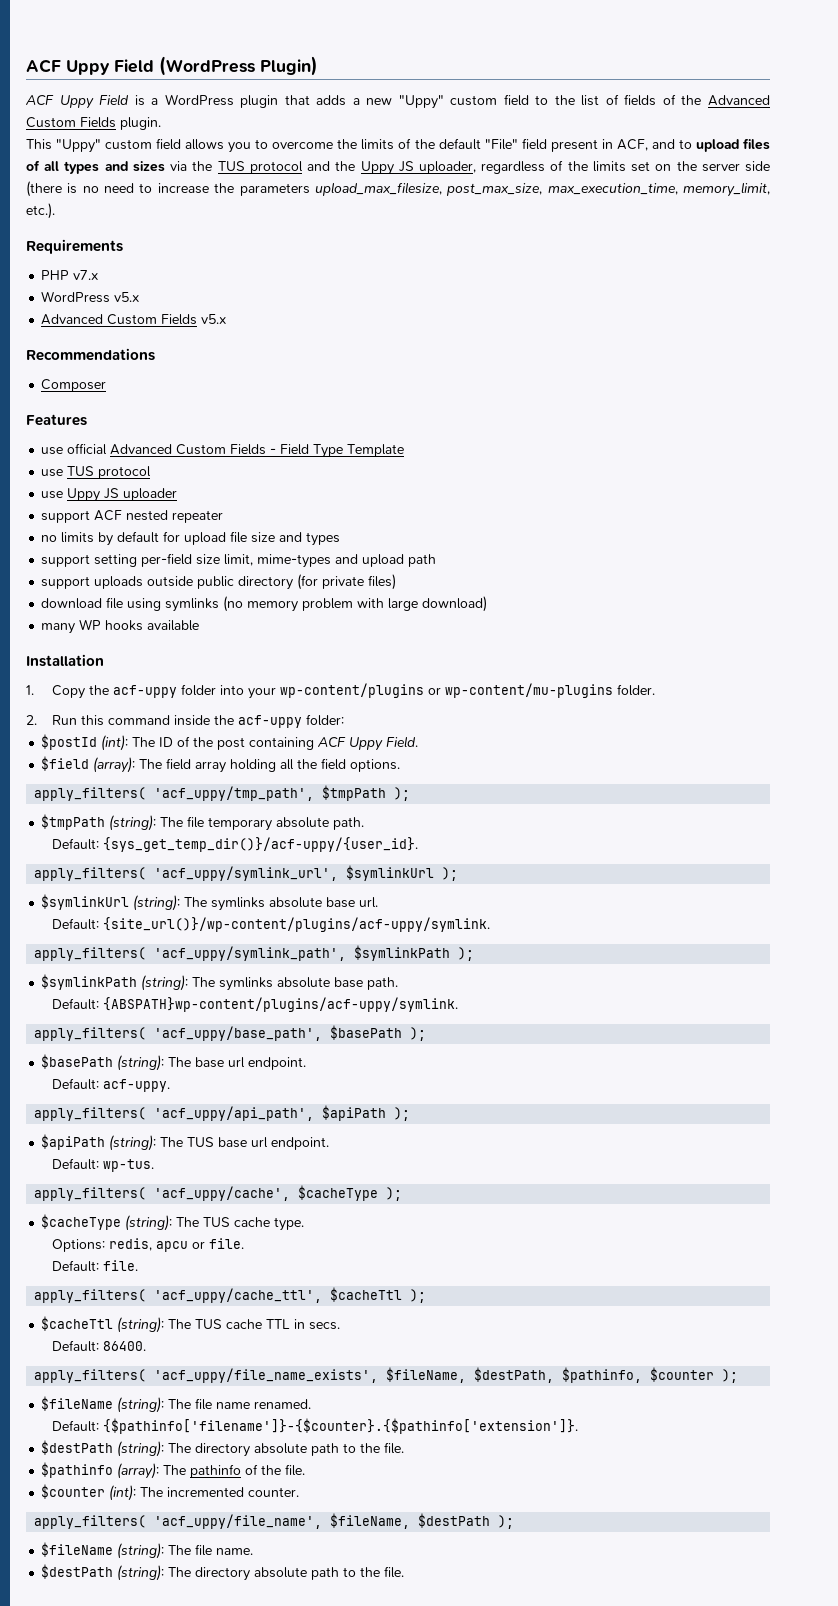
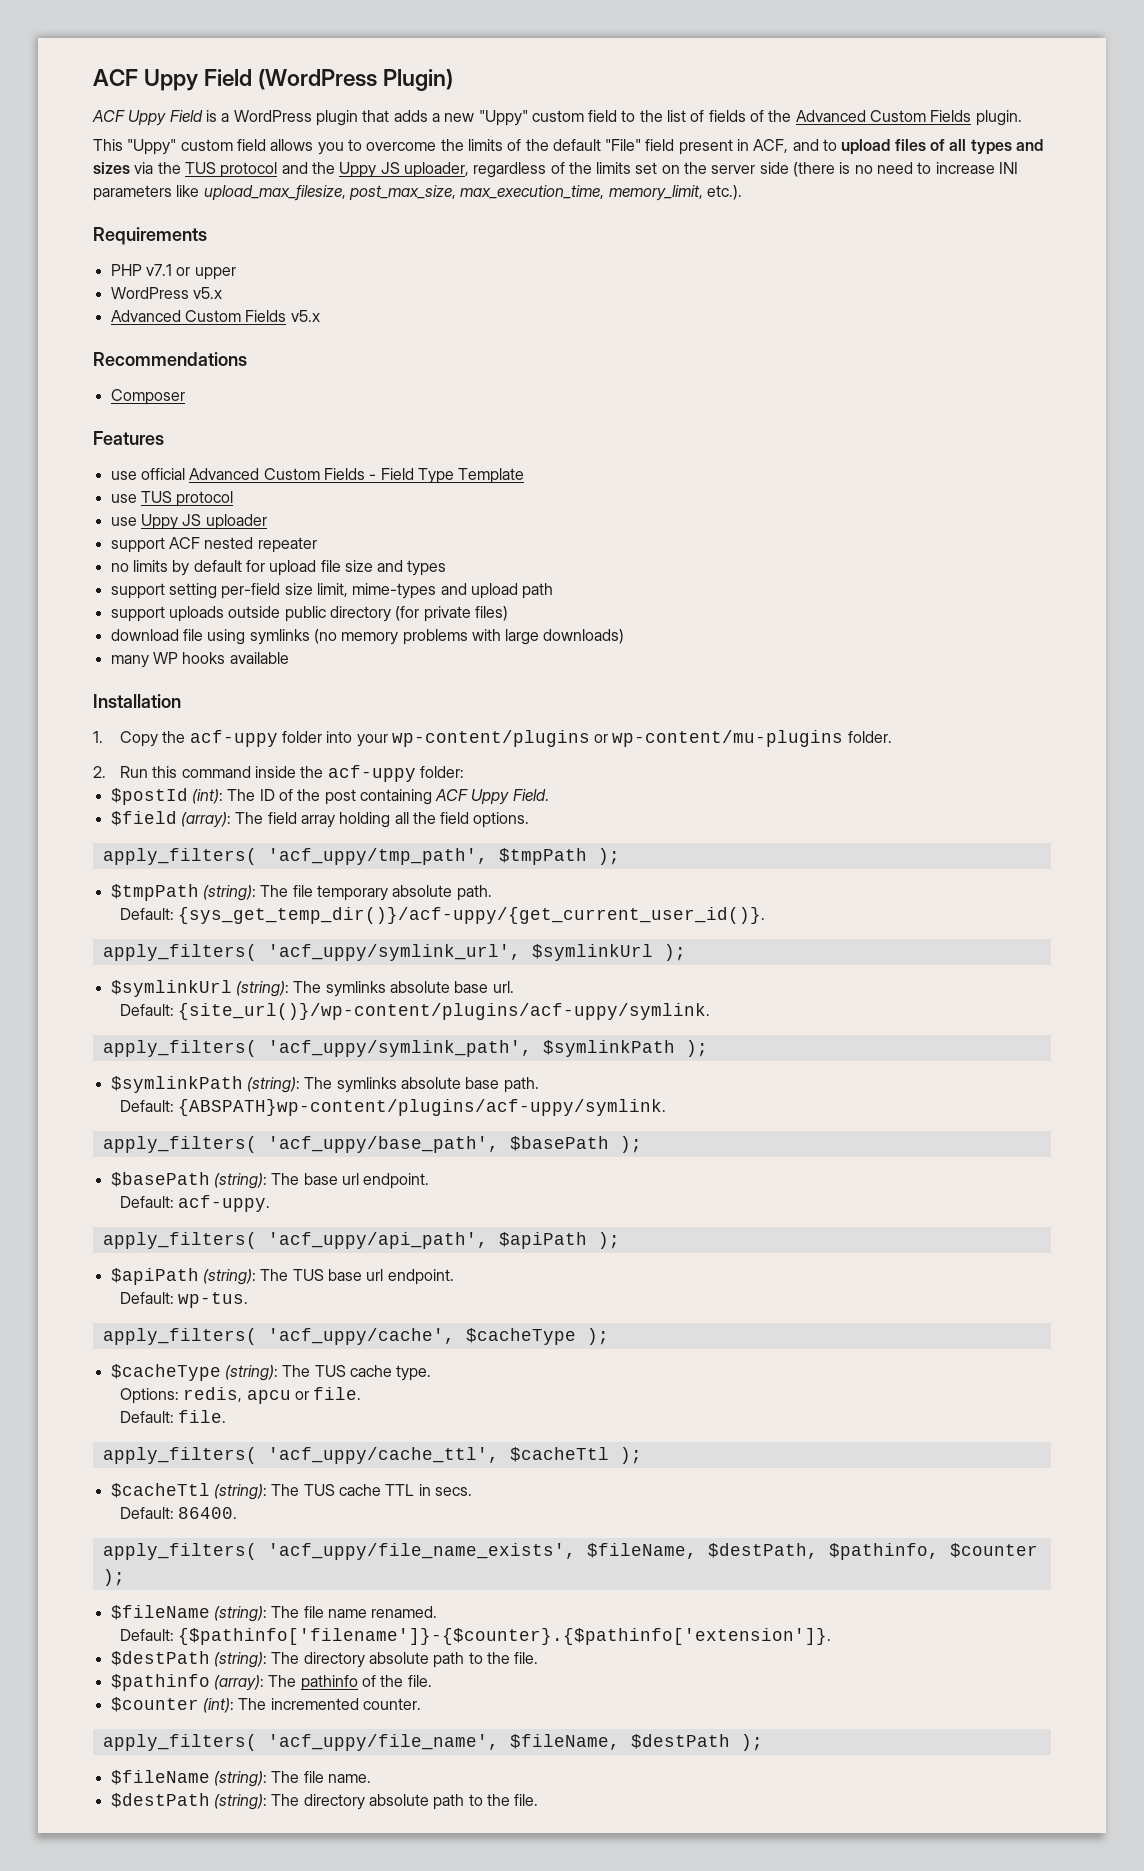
[214,183,310,196] the parameters -> [999,162,1019,174] [93,185,200,201] INI parameters like
[73,270,99,280] v7.x -> [145,264,236,280] v7.1 or upper
[302,598,354,611] problem -> [402,629,468,645] problems
[422,596,488,612] download) -> [543,629,625,644] downloads)
[103,837,419,852] {sys_get_temp_dir()}/acf-uppy/{user_id}. -> [178,907,766,924] {sys_get_temp_dir()}/acf-uppy/{get_current_user_id()}.

